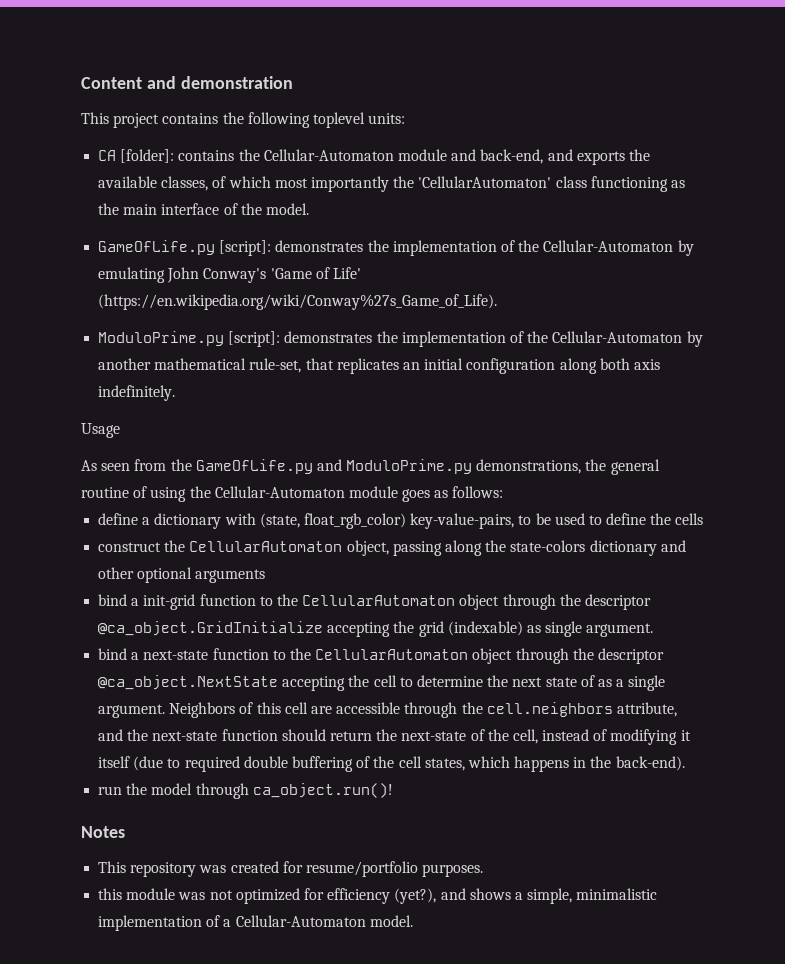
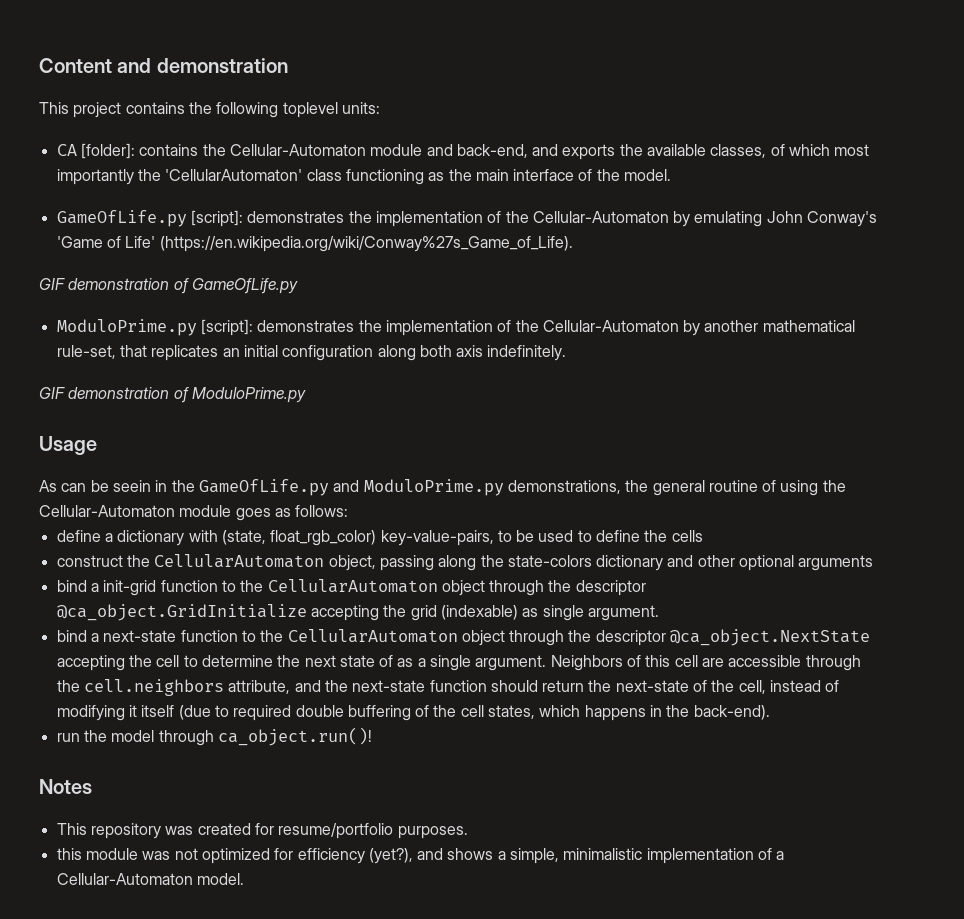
(498, 302) none -> [39,278,298,294] // GIF demonstration of GameOfLife.py
[81,423,120,438] [81,459,167,471] Usage // As seen from -> [39,387,306,403] [39,436,97,455] [39,480,168,492] GIF demonstration of ModuloPrime.py // Usage // As can be seein in

